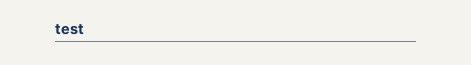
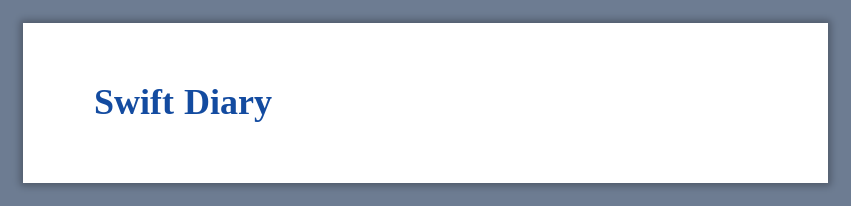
[55,24,84,35] test -> [94,89,272,122] Swift Diary

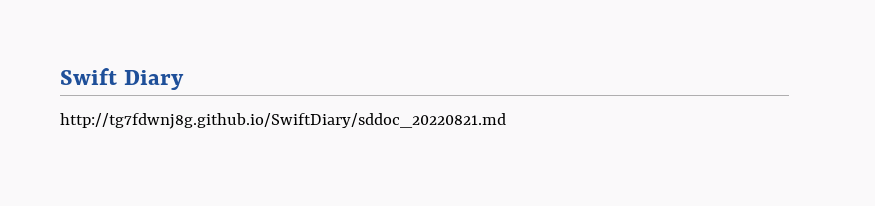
(272, 105) none -> [60,113,506,129] // http://tg7fdwnj8g.github.io/SwiftDiary/sddoc_20220821.md

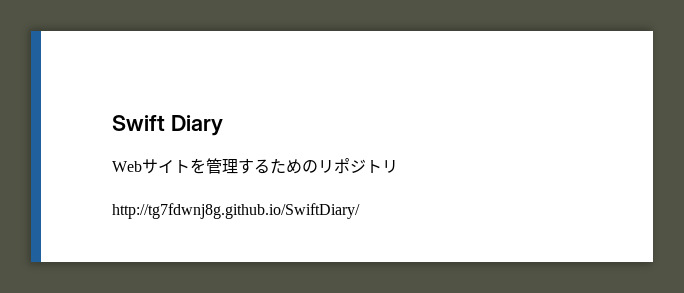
[60,113,506,129] http://tg7fdwnj8g.github.io/SwiftDiary/sddoc_20220821.md -> [112,158,398,174] [112,203,360,219] Webサイトを管理するためのリポジトリ // http://tg7fdwnj8g.github.io/SwiftDiary/

